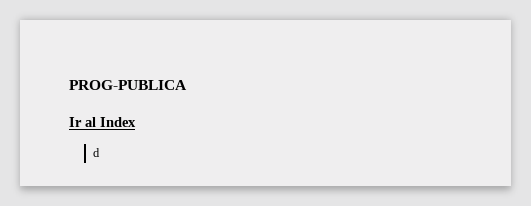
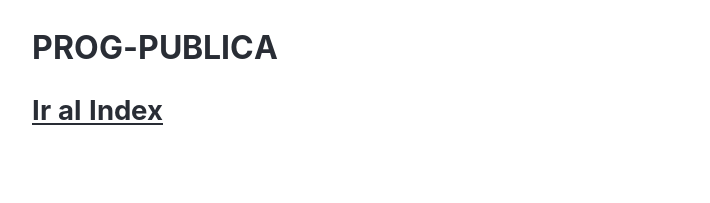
[93,148,101,157] // d -> (163, 110) none

